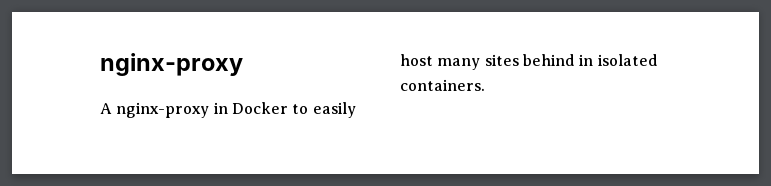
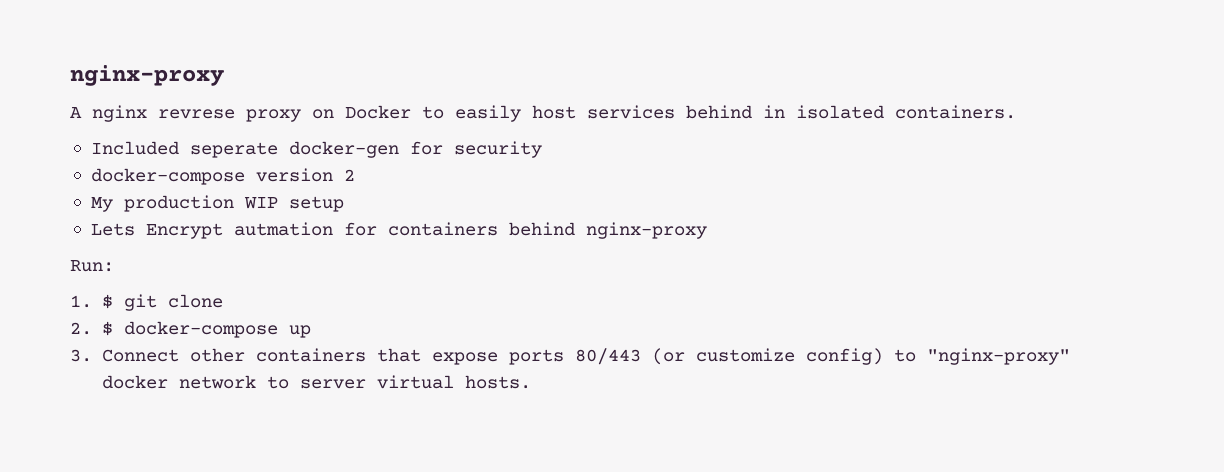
[116,102,228,118] nginx-proxy in -> [92,105,334,122] nginx revrese proxy on
[437,54,519,70] many sites -> [587,105,675,119] services
(485, 85) none -> [90,141,542,158] [90,168,355,185] [90,195,344,212] [90,222,707,239] [70,260,114,272] [70,294,223,311] [70,321,311,338] [70,348,1070,365] [101,375,531,389] // Included seperate docker-gen for security // docker-compose version 2 // My production WIP setup // Lets Encrypt autmation for containers behind nginx-proxy // Run: // 1. $ git clone // 2. $ docker-compose up // 3. Connect other containers that expose ports 80/443 (or customize config) to "nginx-proxy" docker network to server virtual hosts.

